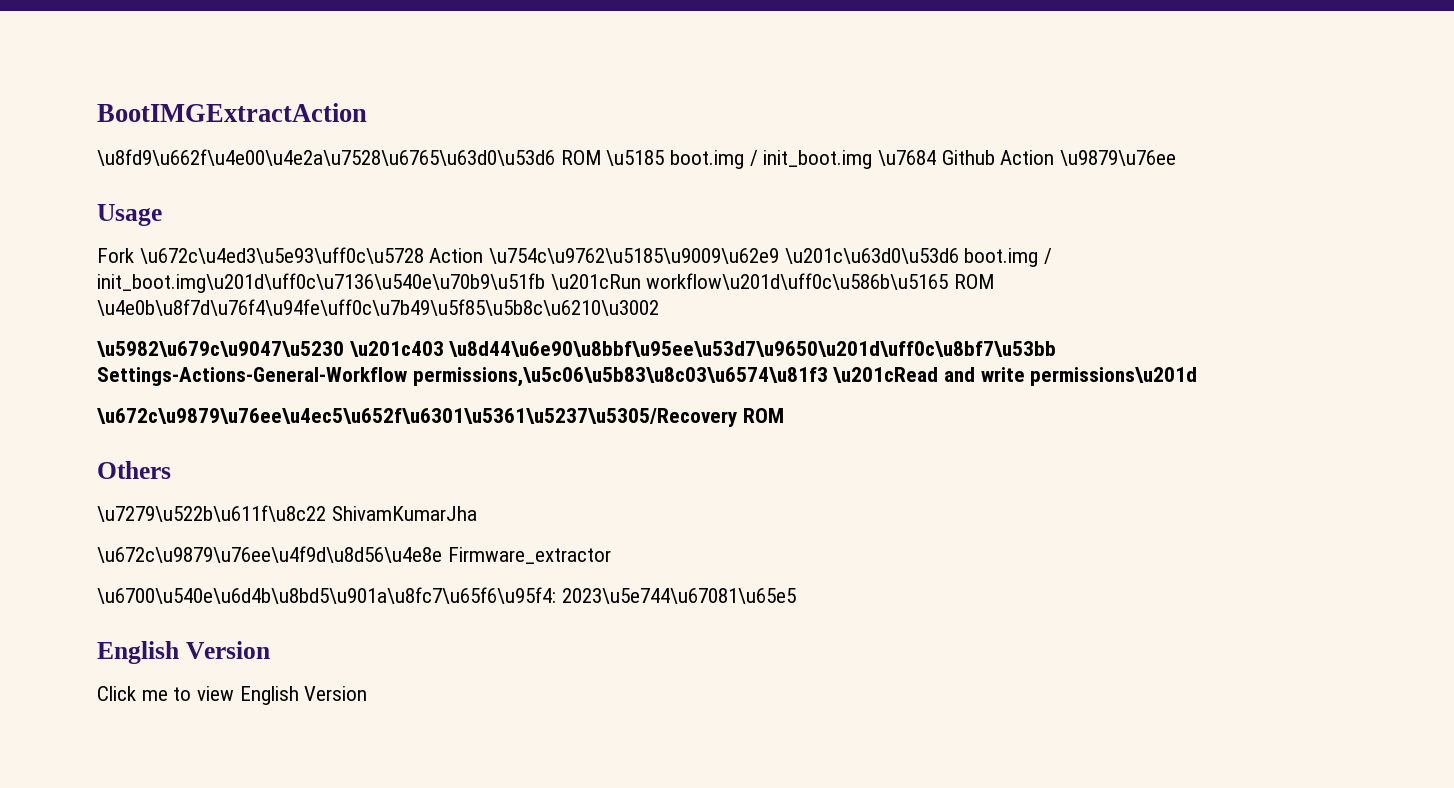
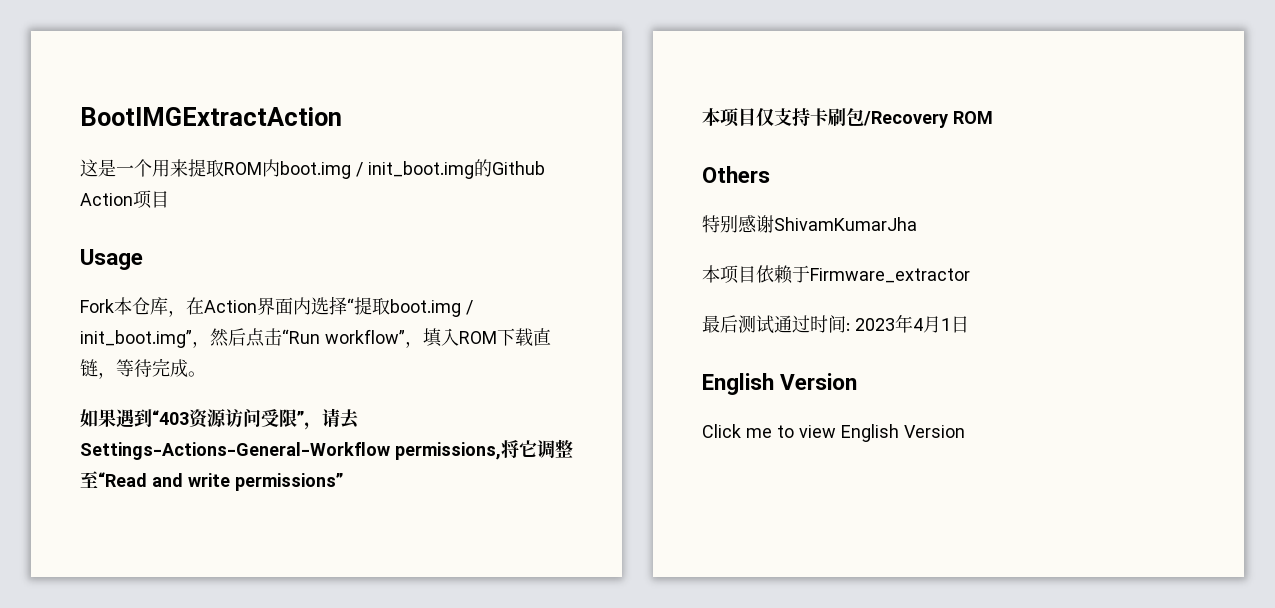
[97,149,665,166] \u8fd9\u662f\u4e00\u4e2a\u7528\u6765\u63d0\u53d6 ROM \u5185 -> [80,159,280,177] 这是一个用来提取ROM内
[878,150,937,166] \u7684 -> [474,159,492,177] 的
[1060,150,1177,166] \u9879\u76ee -> [133,190,169,209] 项目
[139,247,1053,267] [97,273,995,293] [97,299,659,316] [97,341,1057,357] [97,367,1198,387] [97,408,737,427] \u672c\u4ed3\u5e93\uff0c\u5728 Action \u754c\u9762\u5185\u9009\u62e9 \u201c\u63d0\u53d6 boot.img / init_boot.img\u201d\uff0c\u7136\u540e\u70b9\u51fb \u201cRun workflow\u201d\uff0c\u586b\u5165 ROM \u4e0b\u8f7d\u76f4\u94fe\uff0c\u7b49\u5f85\u5b8c\u6210\u3002 // \u5982\u679c\u9047\u5230 \u201c403 \u8d44\u6e90\u8bbf\u95ee\u53d7\u9650\u201d\uff0c\u8bf7\u53bb Settings-Actions-General-Workflow permissions,\u5c06\u5b83\u8c03\u6574\u81f3 \u201cRead and write permissions\u201d // \u672c\u9879\u76ee\u4ec5\u652f\u6301\u5361\u5237\u5305/Recovery -> [114,296,473,317] [80,328,551,348] [80,358,206,379] [80,408,359,430] [80,439,573,460] [80,471,343,491] [702,108,948,128] 本仓库，在Action界面内选择“提取boot.img / init_boot.img”，然后点击“Run workflow”，填入ROM下载直链，等待完成。 // 如果遇到“403资源访问受限”，请去Settings-Actions-General-Workflow permissions,将它调整至“Read and write permissions” // 本项目仅支持卡刷包/Recovery
[97,505,326,522] \u7279\u522b\u611f\u8c22 -> [702,215,774,233] 特别感谢
[97,546,611,564] [97,587,796,604] \u672c\u9879\u76ee\u4f9d\u8d56\u4e8e Firmware_extractor // \u6700\u540e\u6d4b\u8bd5\u901a\u8fc7\u65f6\u95f4: 2023\u5e744\u67081\u65e5 -> [702,265,970,284] [702,314,969,334] 本项目依赖于Firmware_extractor // 最后测试通过时间: 2023年4月1日

